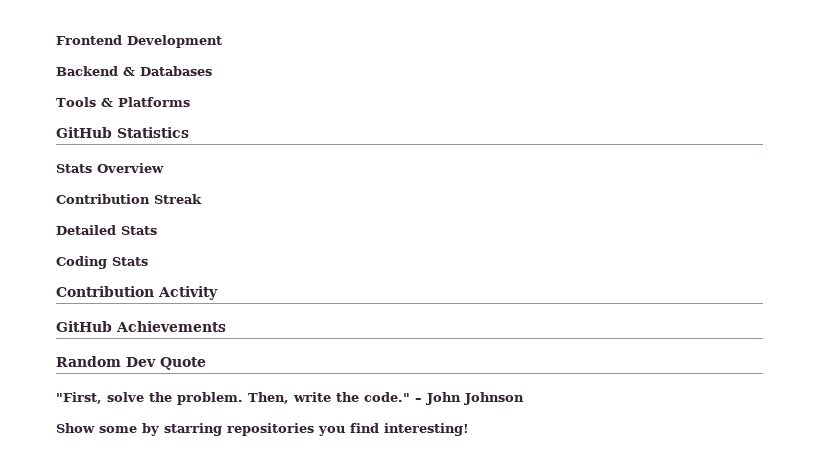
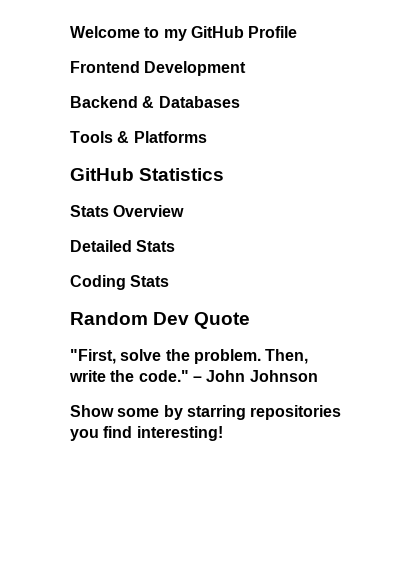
(56, 40) none -> [70,26,298,41] Welcome to my GitHub Profile //
[56,194,202,204] // Contribution Streak -> (185, 211) none
[56,286,218,300] [56,321,226,332] // Contribution Activity // GitHub Achievements -> (170, 281) none

